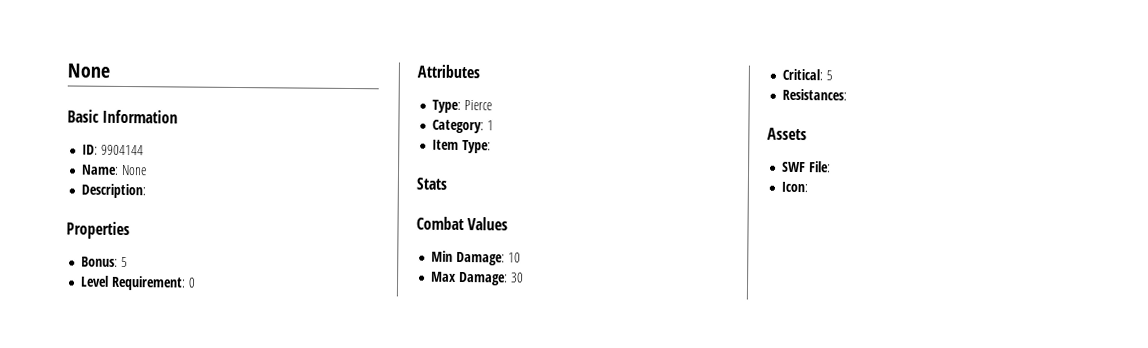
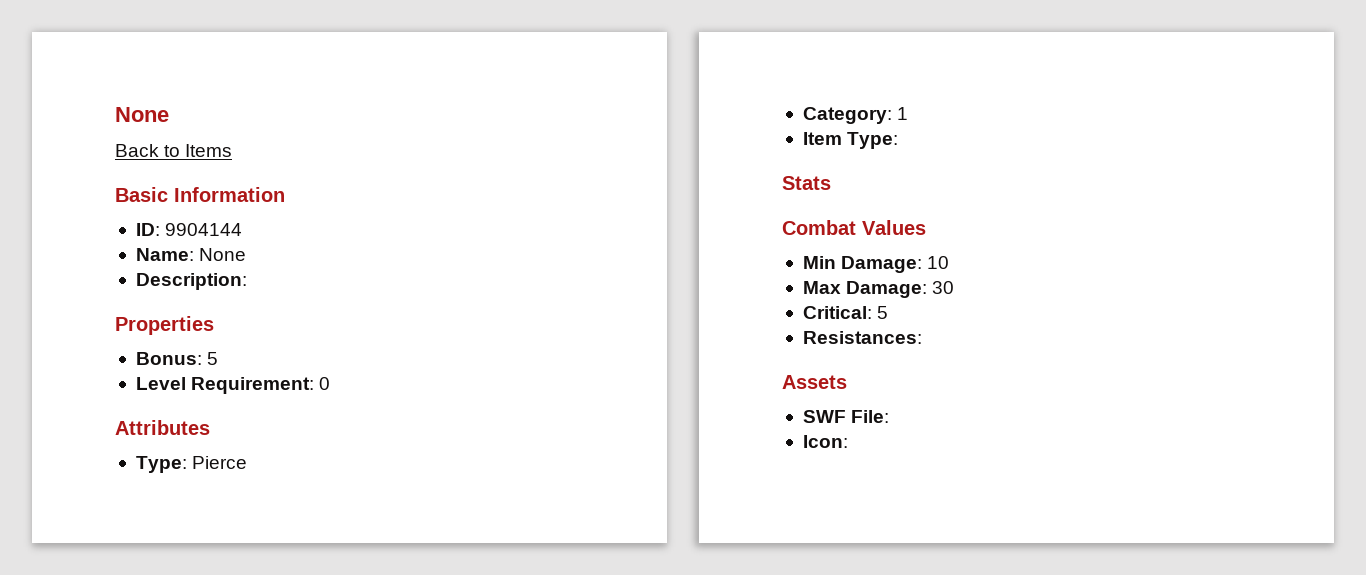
[67,63,110,78] None -> [115,107,169,122] [115,144,233,157] None // Back to Items

